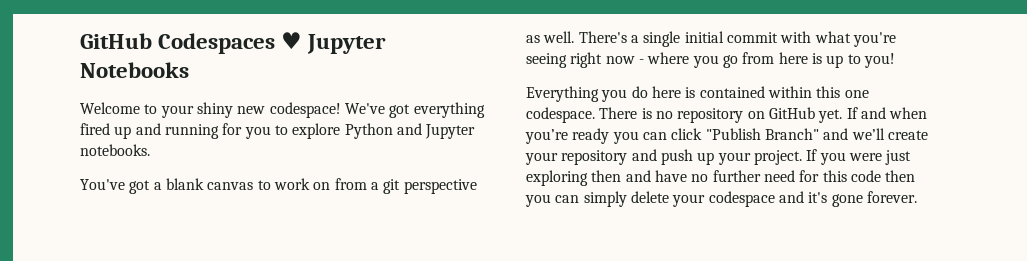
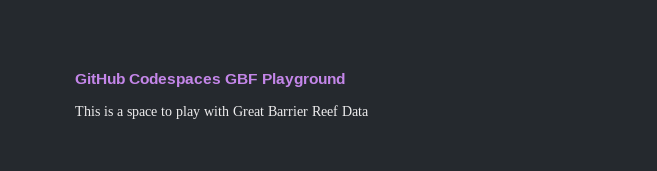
[281,32,387,54] [80,62,189,78] [80,102,485,118] [80,123,476,139] [80,144,150,156] [80,178,477,194] [526,31,896,47] [526,52,895,68] [526,86,869,102] [526,107,928,123] [525,128,928,144] [525,149,912,165] [526,170,916,186] [525,191,917,207] ♥ Jupyter Notebooks // Welcome to your shiny new codespace! We've got everything fired up and running for you to explore Python and Jupyter notebooks. // You've got a blank canvas to work on from a git perspective as well. There's a single initial commit with what you're seeing right now - where you go from here is up to you! // Everything you do here is contained within this one codespace. There is no repository on GitHub yet. If and when you’re ready you can click "Publish Branch" and we’ll create your repository and push up your project. If you were just exploring then and have no further need for this code then you can simply delete your codespace and it's gone forever. -> [225,73,345,87] [75,105,369,119] GBF Playground // This is a space to play with Great Barrier Reef Data

